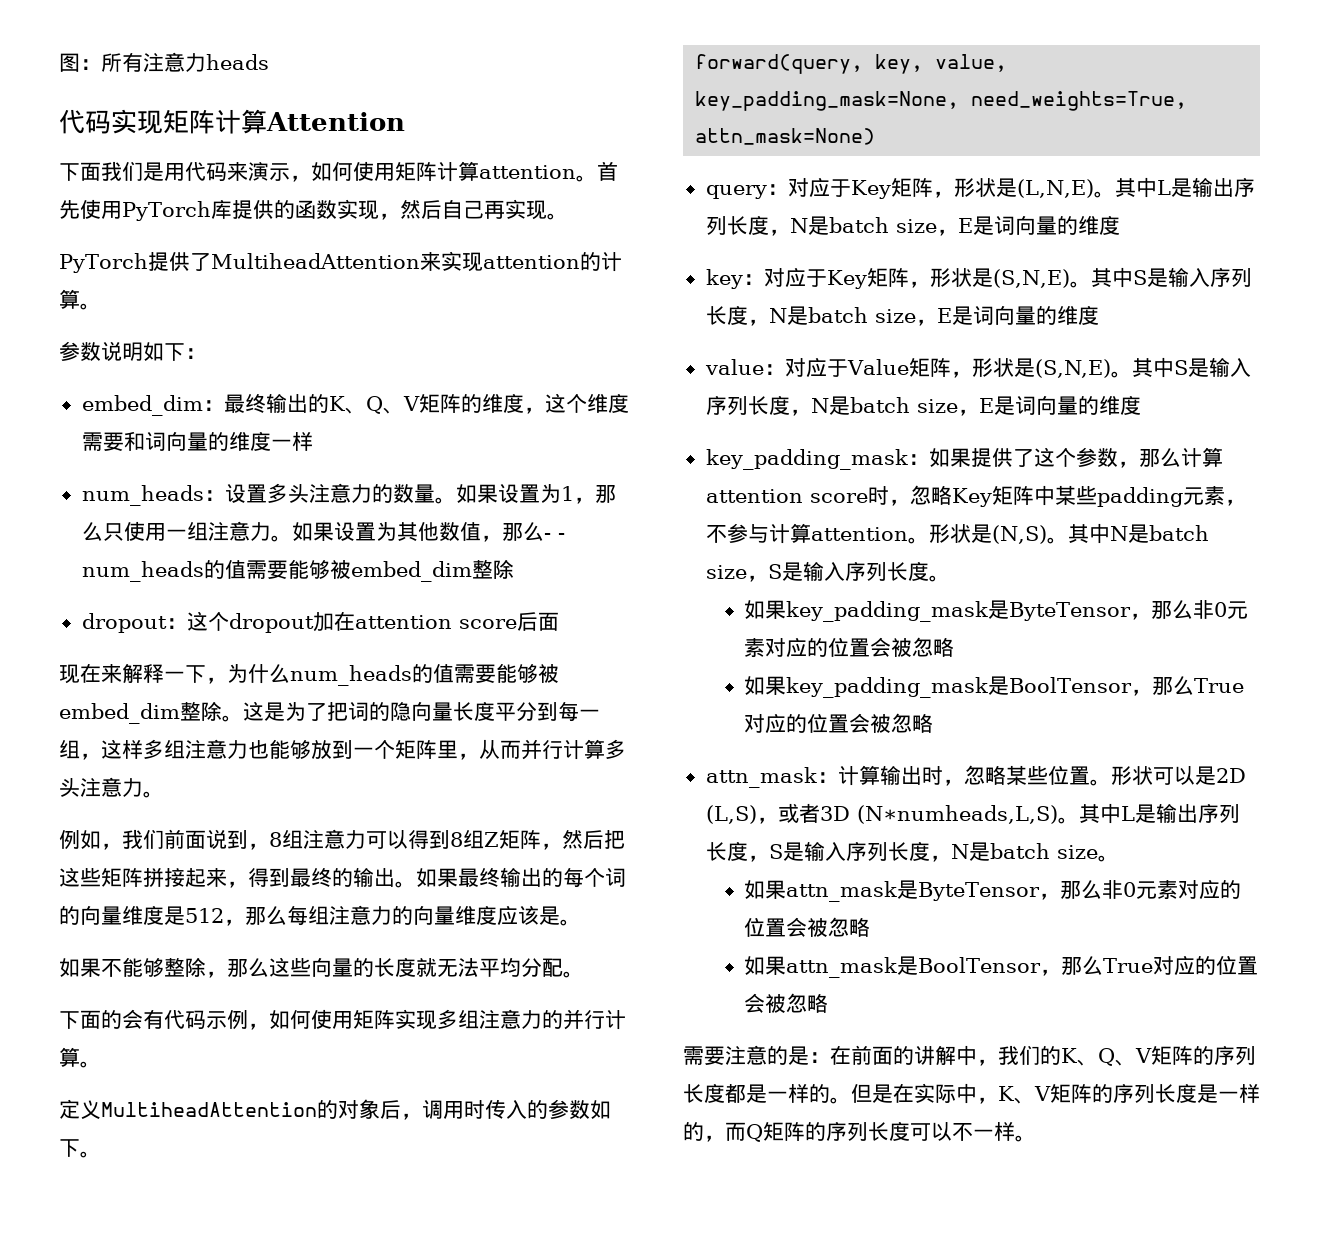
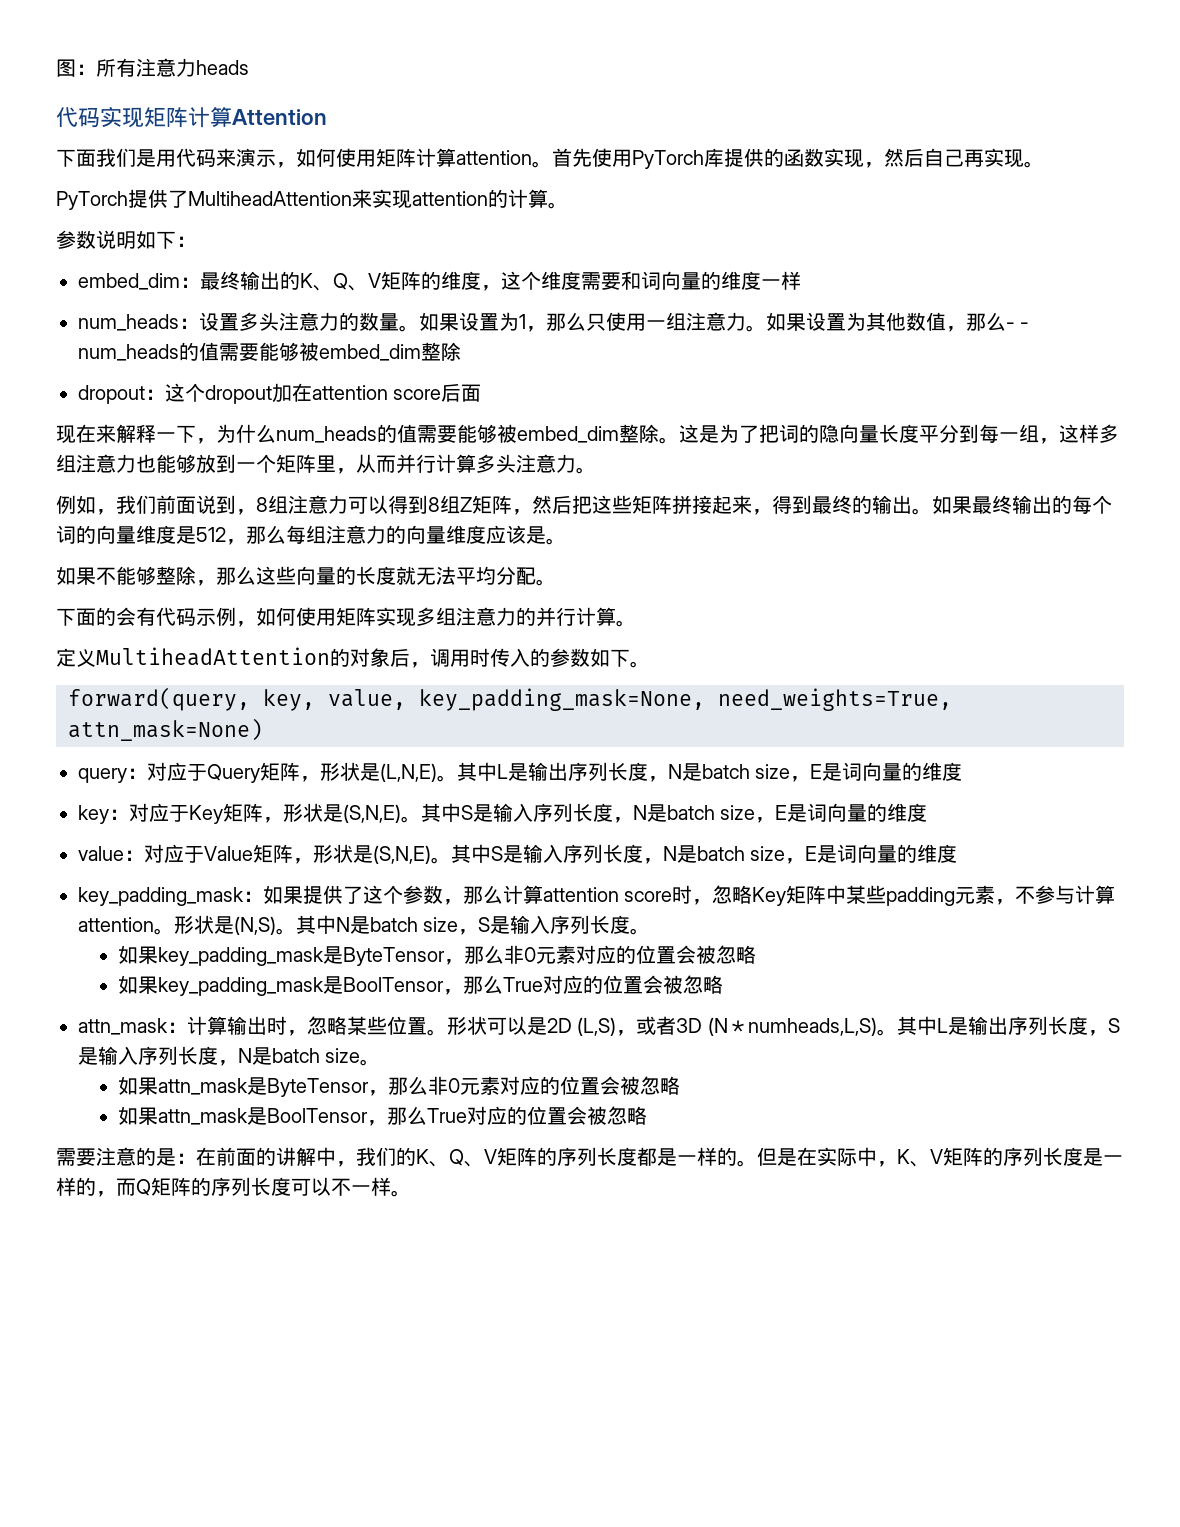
[850,180,891,199] Key -> [207,764,260,783] Query

